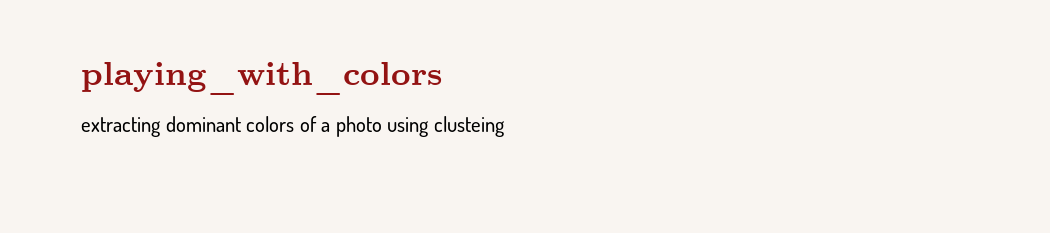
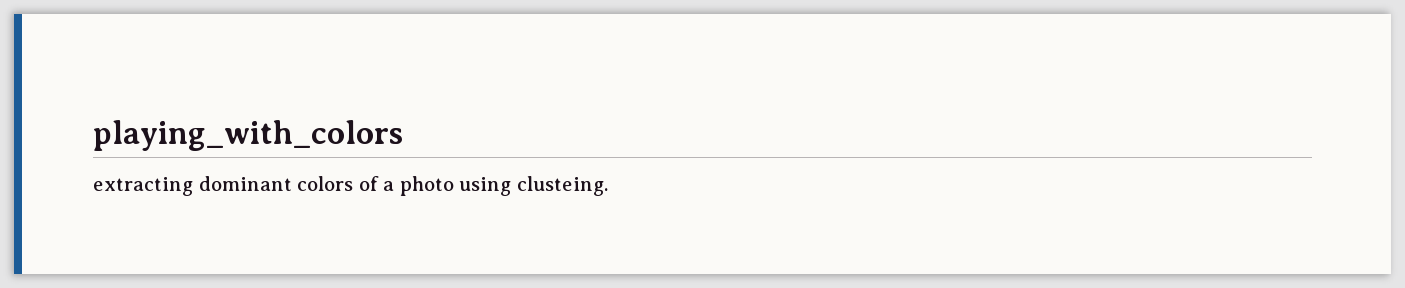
[433,116,505,137] clusteing -> [516,176,608,196] clusteing.

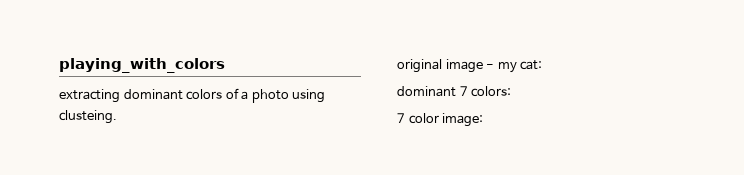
(608, 186) none -> [397,59,543,73] [397,86,512,97] [397,113,484,127] // original image - my cat: // dominant 7 colors: // 7 color image:

